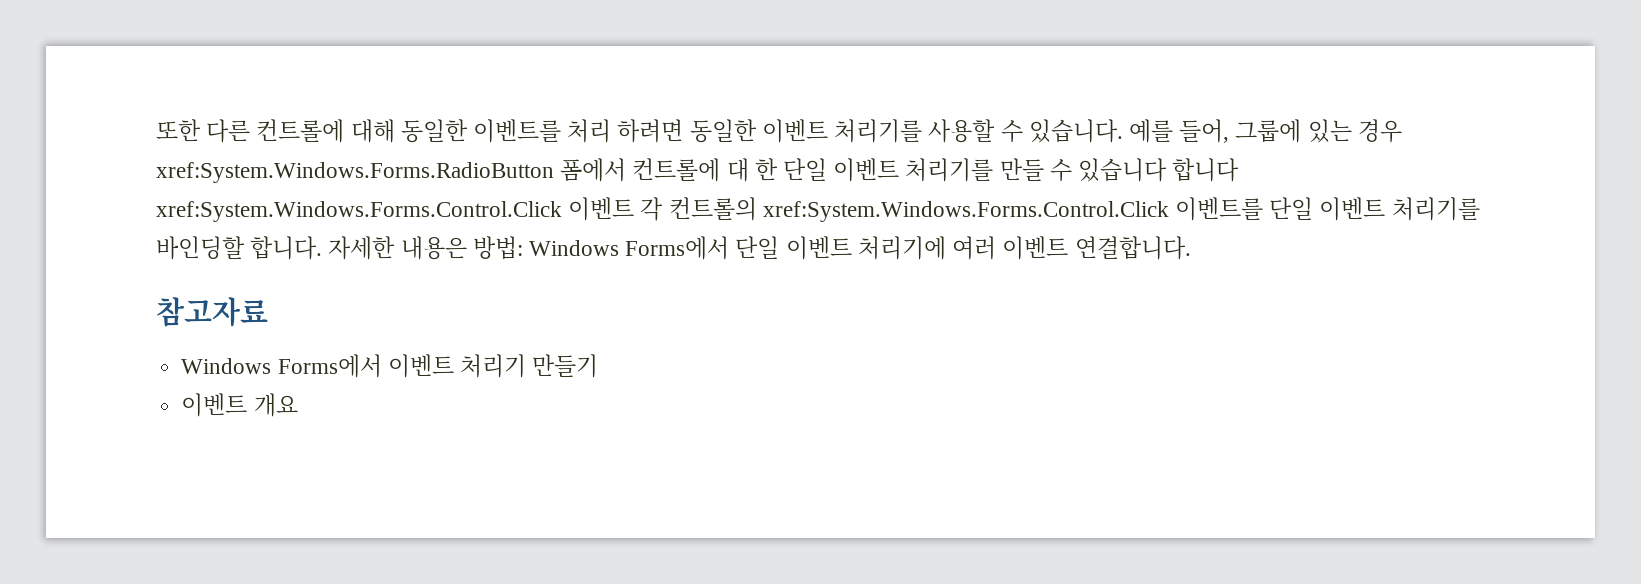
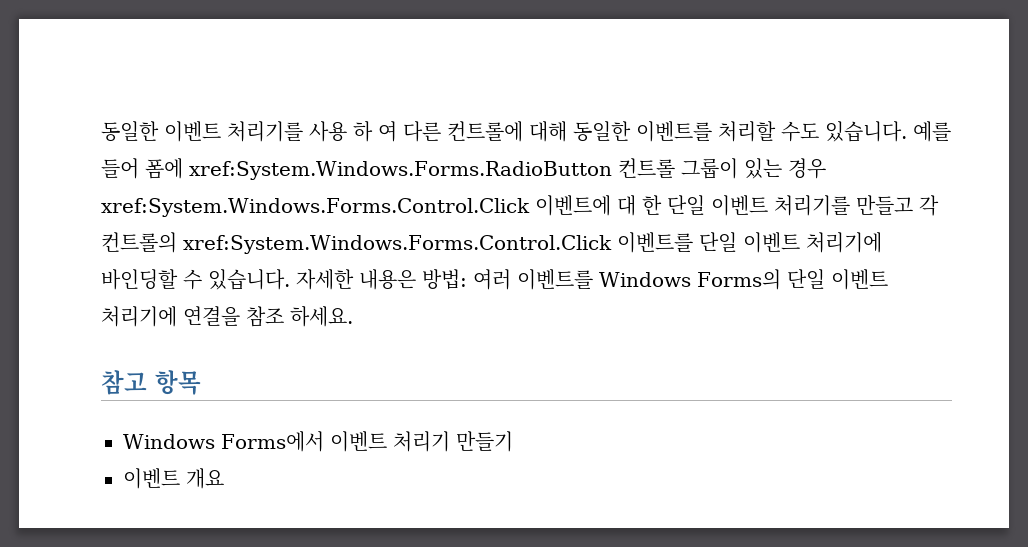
[156,119,201,142] 또한 -> [101,121,397,142] 동일한 이벤트 처리기를 사용 하 여
[567,119,1402,143] [156,158,721,183] 처리 하려면 동일한 이벤트 처리기를 사용할 수 있습니다. 예를 들어, 그룹에 있는 경우 xref:System.Windows.Forms.RadioButton 폼에서 컨트롤에 -> [718,121,951,142] [101,158,826,180] [101,195,611,217] 처리할 수도 있습니다. 예를 들어 폼에 xref:System.Windows.Forms.RadioButton 컨트롤 그룹이 있는 경우 xref:System.Windows.Forms.Control.Click 이벤트에
[999,158,1240,182] [156,197,635,222] 만들 수 있습니다 합니다 xref:System.Windows.Forms.Control.Click 이벤트 -> [855,195,913,215] 만들고
[1391,197,1480,221] [156,236,1191,260] [156,297,268,327] 처리기를 바인딩할 합니다. 자세한 내용은 방법: Windows Forms에서 단일 이벤트 처리기에 여러 이벤트 연결합니다. // 참고자료 -> [805,232,882,253] [101,269,888,290] [101,306,353,327] [101,370,201,395] 처리기에 바인딩할 수 있습니다. 자세한 내용은 방법: 여러 이벤트를 Windows Forms의 단일 이벤트 처리기에 연결을 참조 하세요. // 참고 항목

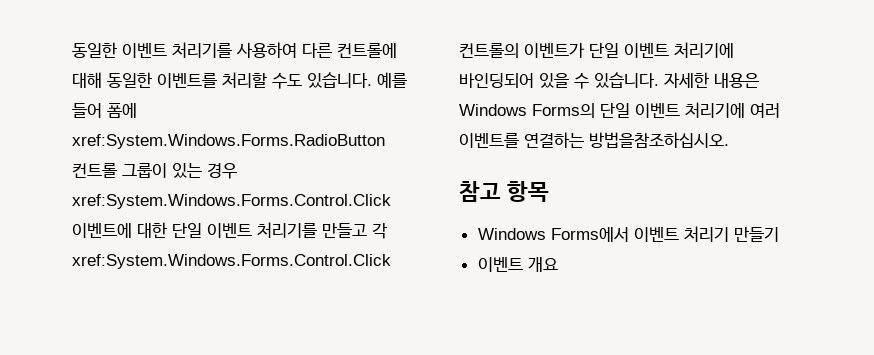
[309,121,397,142] 사용 하 여 -> [236,42,297,58] 사용하여
[616,195,662,216] 대 한 -> [137,222,167,238] 대한
[101,232,882,254] [101,269,178,290] 컨트롤의 xref:System.Windows.Forms.Control.Click 이벤트를 단일 이벤트 처리기에 바인딩할 -> [72,254,391,269] [459,42,734,58] [459,73,569,88] xref:System.Windows.Forms.Control.Click 컨트롤의 이벤트가 단일 이벤트 처리기에 바인딩되어 있을
[422,269,593,290] 방법: 여러 이벤트를 -> (759, 80) none
[183,306,353,327] 연결을 참조 하세요. -> [750,103,780,118] [459,132,729,148] 여러 이벤트를 연결하는 방법을참조하십시오.

